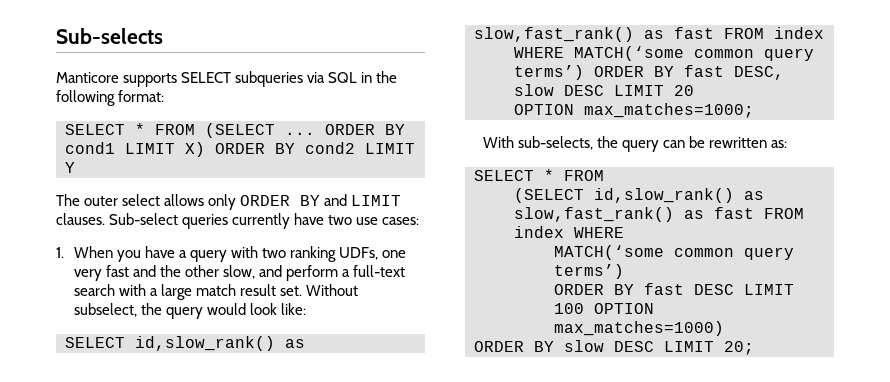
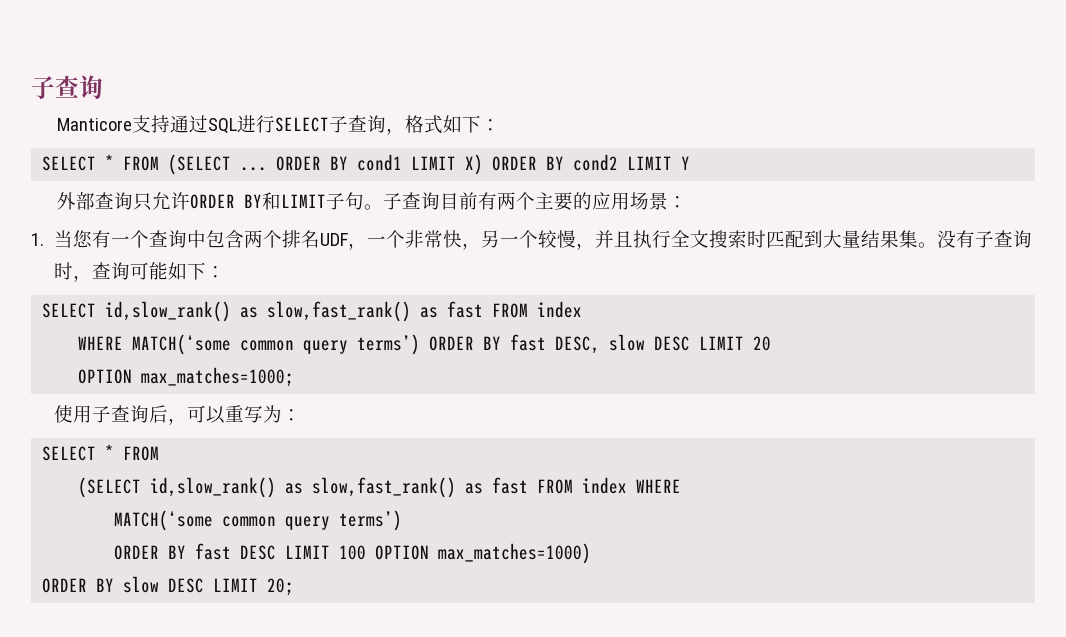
[56,28,163,44] Sub-selects -> [31,75,103,99] 子查询
[123,71,398,87] [56,90,165,106] supports SELECT subqueries via SQL in the following format: -> [132,115,501,135] 支持通过SQL进行SELECT子查询，格式如下：
[56,194,402,210] [56,213,420,229] [56,246,407,262] [73,265,406,281] [73,284,359,300] [73,303,307,319] The outer select allows only ORDER BY and LIMIT clauses. Sub-select queries currently have two use cases: // 1. When you have a query with two ranking UDFs, one very fast and the other slow, and perform a full-text search with a large match result set. Without subselect, the query would look like: -> [57,192,688,211] [31,230,1033,250] [54,262,226,282] 外部查询只允许ORDER BY和LIMIT子句。子查询目前有两个主要的应用场景： // 1.当您有一个查询中包含两个排名UDF，一个非常快，另一个较慢，并且执行全文搜索时匹配到大量结果集。没有子查询时，查询可能如下：
[482,136,788,152] With sub-selects, the query can be rewritten as: -> [54,405,302,425] 使用子查询后，可以重写为：

